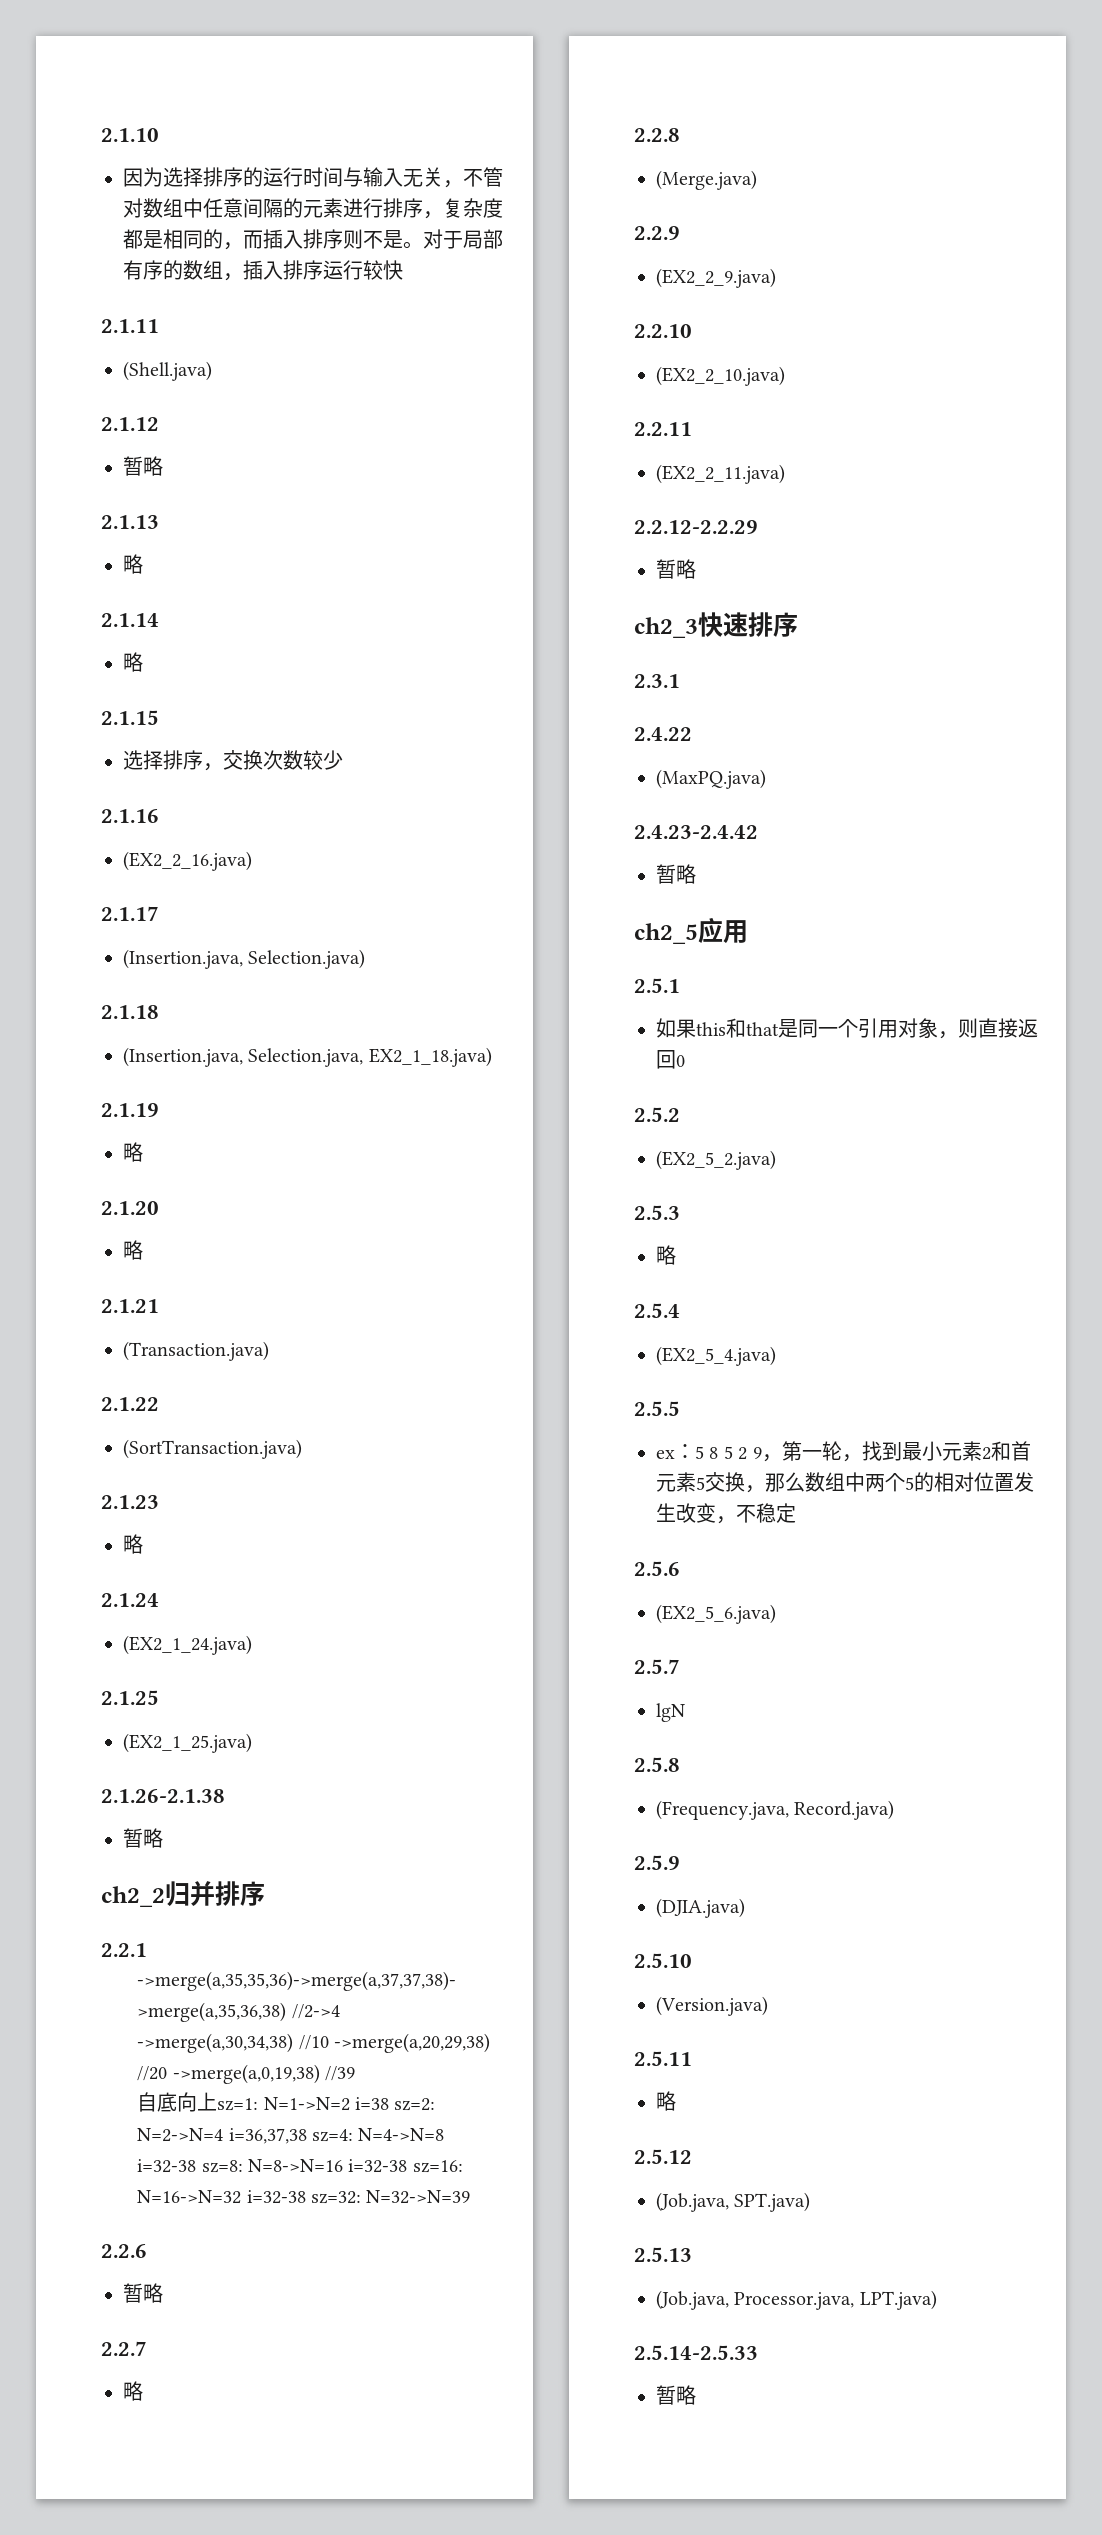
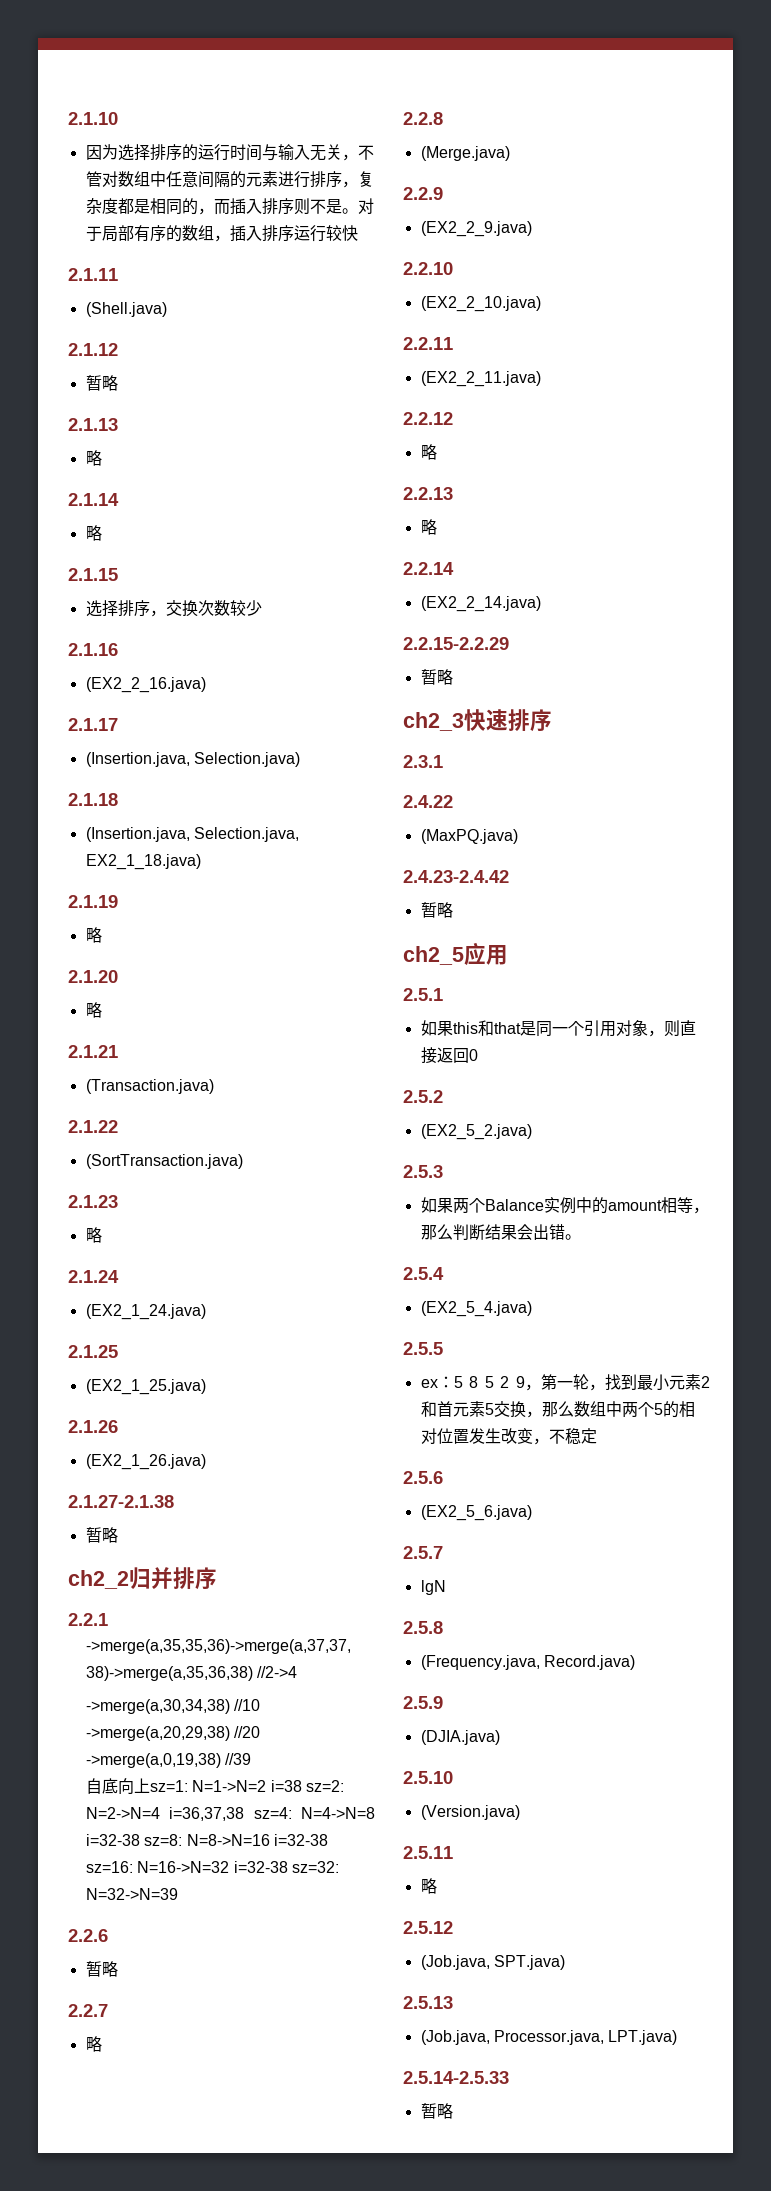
[101,1789,225,1803] 2.1.26-2.1.38 -> [68,1420,118,1433] [85,1454,206,1470] [68,1495,174,1508] 2.1.26 // (EX2_1_26.java) // 2.1.27-2.1.38
[634,520,758,534] 2.2.12-2.2.29 -> [403,412,453,425] [420,444,437,460] [403,487,453,500] [420,519,437,535] [403,562,454,575] [420,596,541,612] [403,637,509,650] 2.2.12 // 略 // 2.2.13 // 略 // 2.2.14 // (EX2_2_14.java) // 2.2.15-2.2.29
[656,1245,676,1265] 略 -> [420,1197,709,1214] [420,1224,581,1240] 如果两个Balance实例中的amount相等，那么判断结果会出错。

